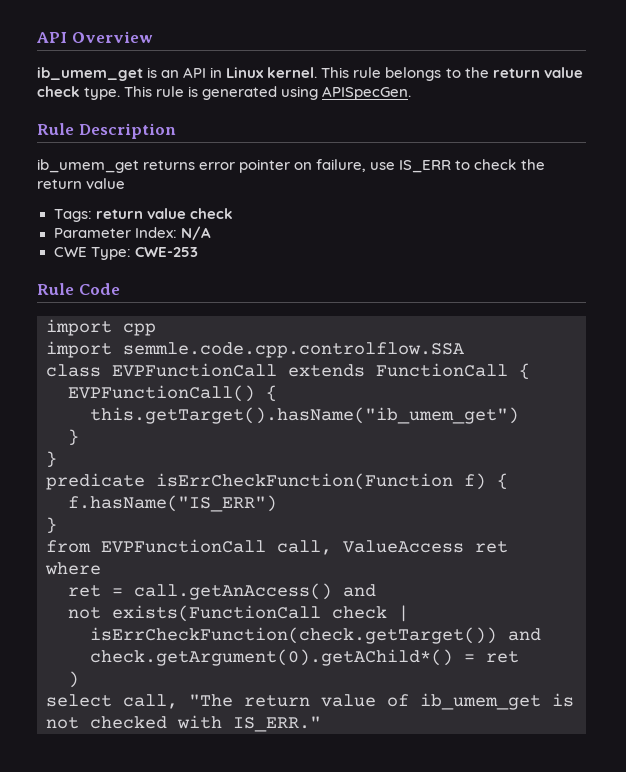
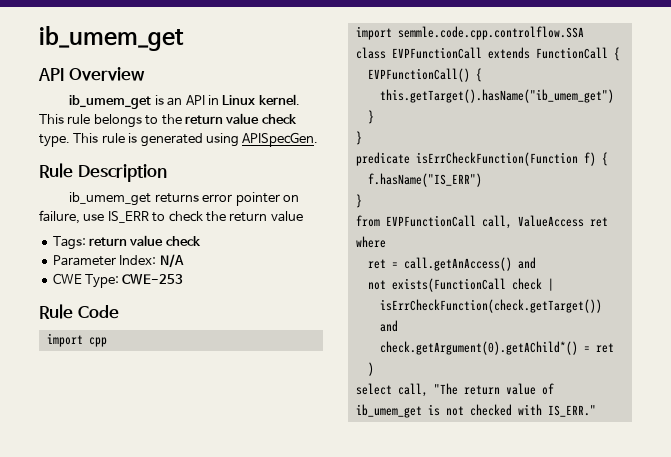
(36, 37) none -> [39,26,184,51] ib_umem_get //

